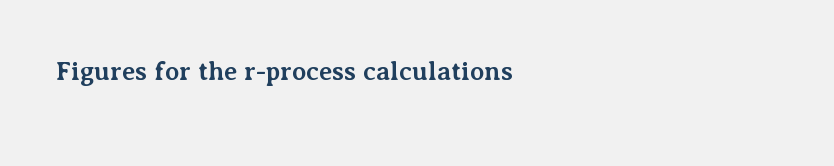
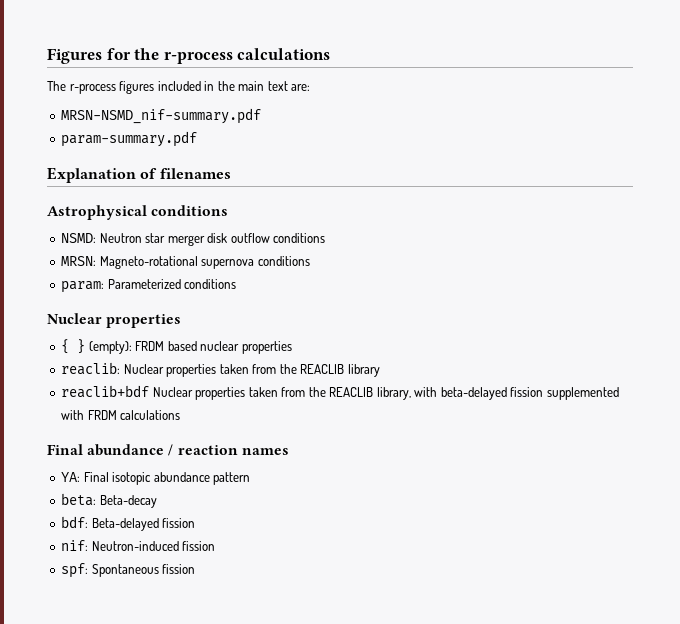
(514, 70) none -> [47,81,311,94] [61,108,262,124] [61,131,198,147] [47,167,231,183] [47,205,229,220] [61,233,326,246] [61,256,310,269] [61,279,237,293] [47,313,182,328] [61,339,292,354] [61,362,380,377] [61,385,619,400] [61,410,181,420] [47,444,289,456] [61,472,251,485] [61,493,157,508] [61,516,196,531] [61,540,216,551] [61,563,196,578] // The r-process figures included in the main text are: // MRSN-NSMD_nif-summary.pdf // param-summary.pdf // Explanation of filenames // Astrophysical conditions // NSMD: Neutron star merger disk outflow conditions // MRSN: Magneto-rotational supernova conditions // param: Parameterized conditions // Nuclear properties // { } (empty): FRDM based nuclear properties // reaclib: Nuclear properties taken from the REACLIB library // reaclib+bdf Nuclear properties taken from the REACLIB library, with beta-delayed fission supplemented with FRDM calculations // Final abundance / reaction names // YA: Final isotopic abundance pattern // beta: Beta-decay // bdf: Beta-delayed fission // nif: Neutron-induced fission // spf: Spontaneous fission

